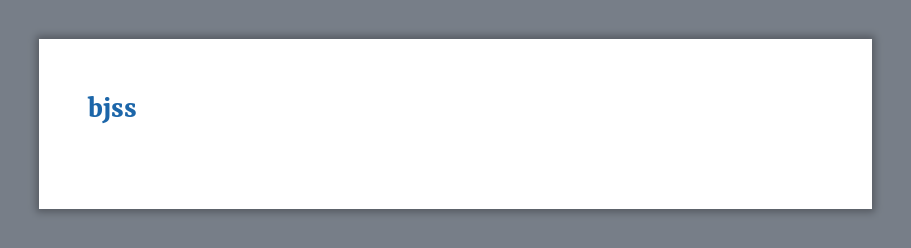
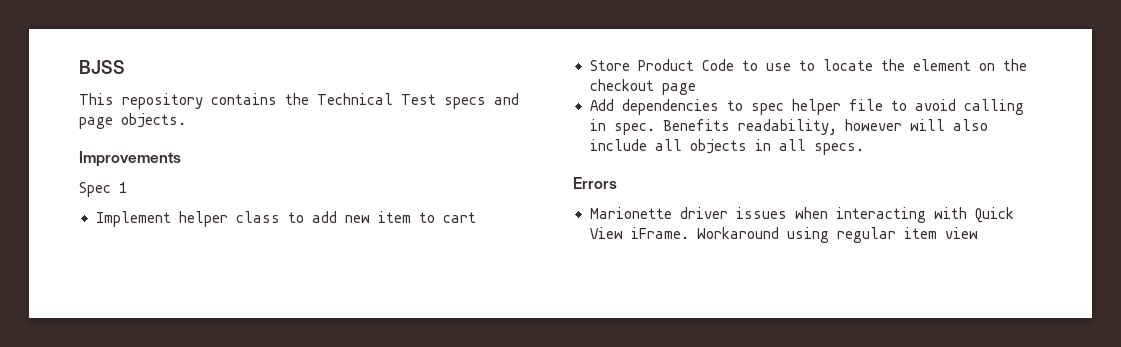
[87,96,137,124] bjss -> [79,60,125,74] [79,93,519,109] [79,113,186,129] [79,151,181,167] [79,182,127,197] [95,211,476,227] [589,59,1027,71] [589,79,696,95] [589,99,1024,115] [589,119,988,135] [589,139,864,155] [573,177,617,189] [589,207,1014,223] [589,227,978,243] BJSS // This repository contains the Technical Test specs and page objects. // Improvements // Spec 1 // Implement helper class to add new item to cart // Store Product Code to use to locate the element on the checkout page // Add dependencies to spec helper file to avoid calling in spec. Benefits readability, however will also include all objects in all specs. // Errors // Marionette driver issues when interacting with Quick View iFrame. Workaround using regular item view

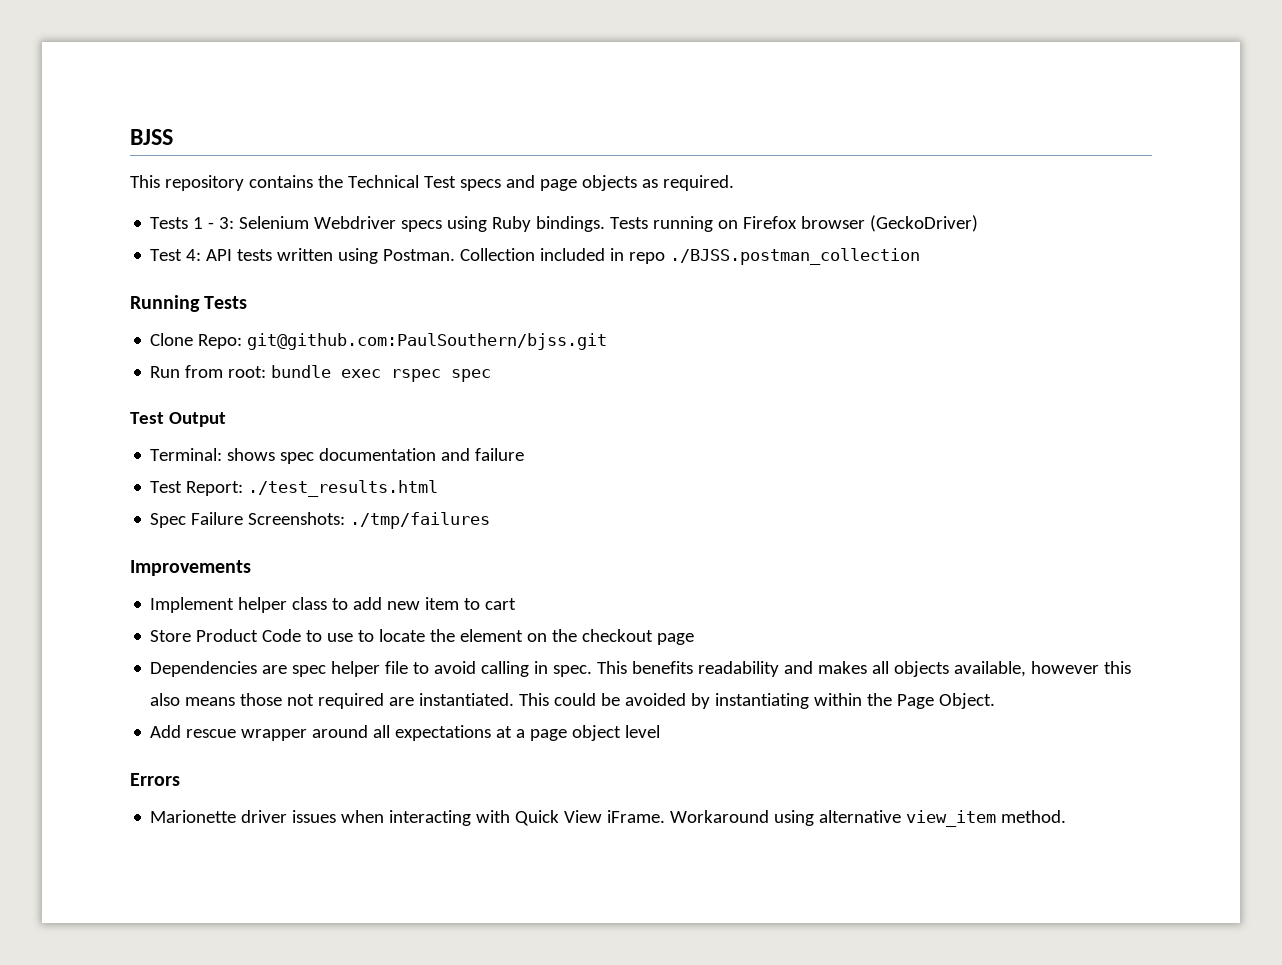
[121,113,186,128] objects. -> [581,175,734,191] [150,215,979,232] [150,248,921,265] [130,295,248,312] [150,333,608,350] [150,365,492,382] [130,412,226,427] [150,448,525,464] [150,480,439,497] [150,512,491,529] objects as required. // Tests 1 - 3: Selenium Webdriver specs using Ruby bindings. Tests running on Firefox browser (GeckoDriver) // Test 4: API tests written using Postman. Collection included in repo ./BJSS.postman_collection // Running Tests // Clone Repo: git@github.com:PaulSouthern/bjss.git // Run from root: bundle exec rspec spec // Test Output // Terminal: shows spec documentation and failure // Test Report: ./test_results.html // Spec Failure Screenshots: ./tmp/failures
[79,182,127,197] // Spec 1 -> (251, 568) none
[589,99,743,115] Add dependencies to -> [150,661,288,677] Dependencies are
[662,119,988,135] [589,139,864,155] Benefits readability, however will also include all objects in all specs. -> [597,661,1132,677] [150,693,996,709] [150,725,661,741] This benefits readability and makes all objects available, however this also means those not required are instantiated. This could be avoided by instantiating within the Page Object. // Add rescue wrapper around all expectations at a page object level
[836,227,978,243] regular item view -> [819,810,1067,827] alternative view_item method.

